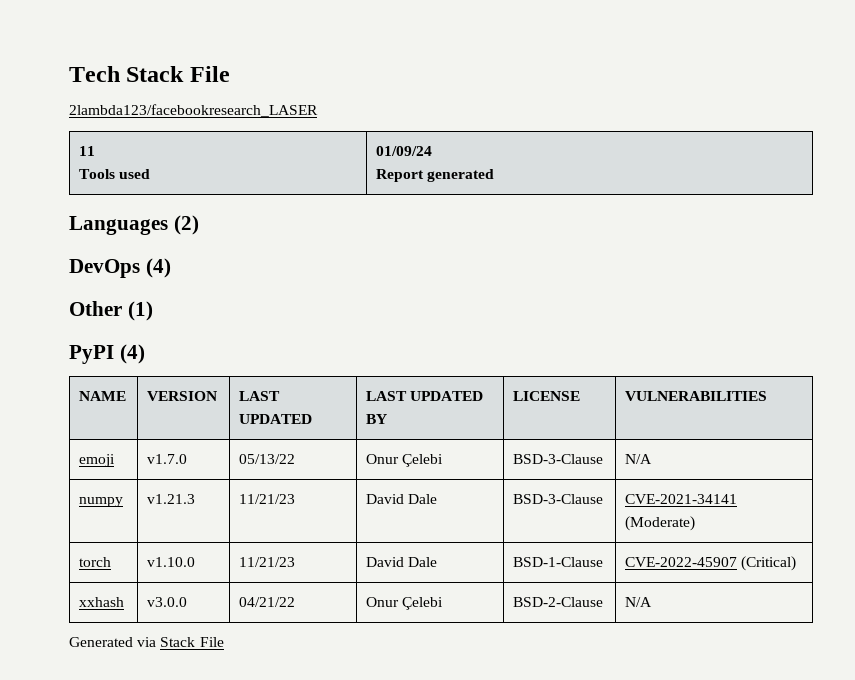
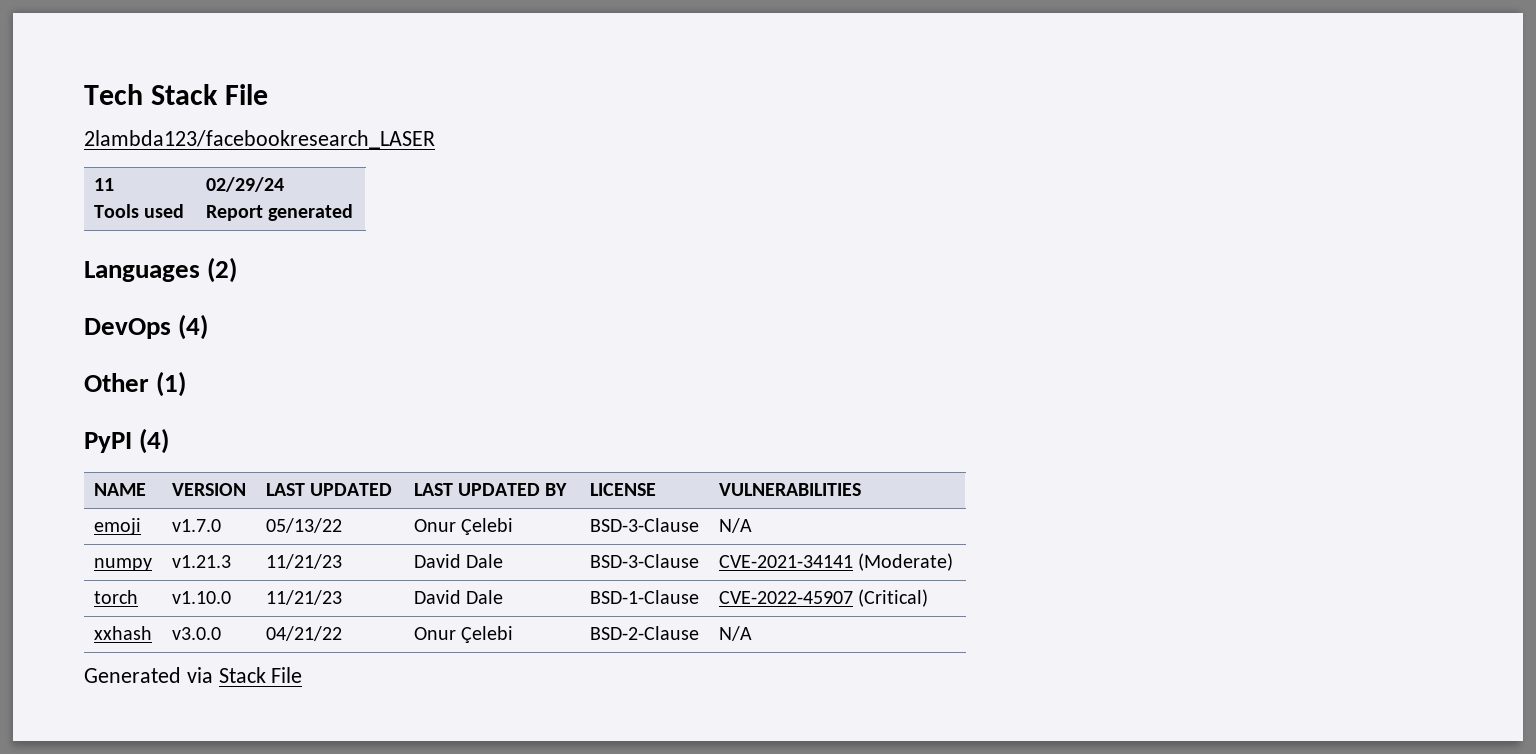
[376,146,433,156] 01/09/24 -> [205,177,284,192] 02/29/24

